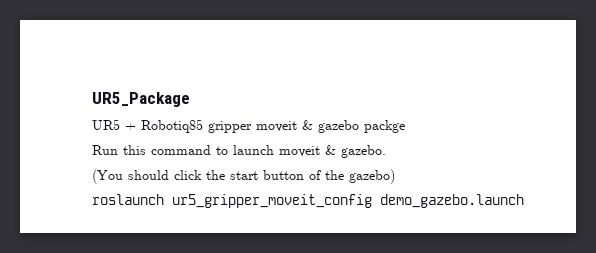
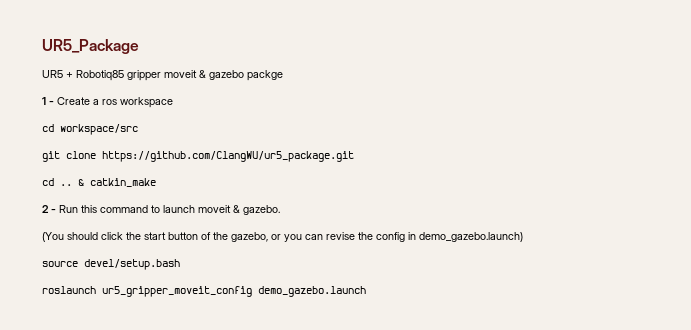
(405, 126) none -> [42,97,173,108] [42,124,138,135] [42,151,354,162] [42,178,156,187] [42,205,56,213] 1 - Create a ros workspace // cd workspace/src // git clone https://github.com/ClangWU/ur5_package.git // cd .. & catkin_make // 2 -
[349,169,395,184] gazebo) -> [231,232,523,242] [42,259,180,270] gazebo, or you can revise the config in demo_gazebo.launch) // source devel/setup.bash

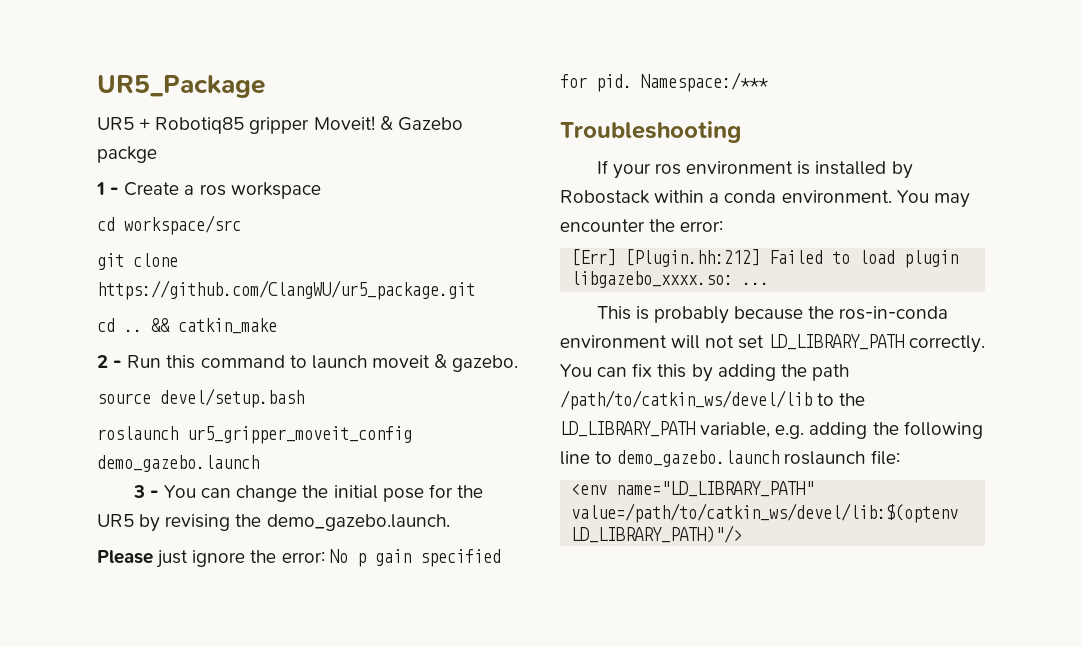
[164,70,244,80] moveit & gazebo -> [313,116,463,131] Moveit! & Gazebo
[78,179,84,186] & -> [151,318,170,332] &&
[42,232,523,242] // (You should click the start button of the gazebo, or you can revise the config in demo_gazebo.launch) -> (519, 363) none
(366, 291) none -> [132,484,483,502] [97,514,450,532] [97,549,501,568] [560,72,768,92] [560,121,741,143] [596,160,913,179] [560,190,970,208] [560,219,724,232] [571,249,959,268] [571,271,770,288] [596,306,949,324] [560,334,985,353] [560,363,849,382] [560,390,866,410] [560,421,983,439] [560,450,900,467] [571,481,815,497] [571,503,959,523] [571,525,743,543] // 3 - You can change the initial pose for the UR5 by revising the demo_gazebo.launch. // Please just ignore the error: No p gain specified for pid. Namespace:/*** // Troubleshooting // If your ros environment is installed by Robostack within a conda environment. You may encounter the error: // [Err] [Plugin.hh:212] Failed to load plugin libgazebo_xxxx.so: ... // This is probably because the ros-in-conda environment will not set LD_LIBRARY_PATH correctly. You can fix this by adding the path /path/to/catkin_ws/devel/lib to the LD_LIBRARY_PATH variable, e.g. adding the following line to demo_gazebo.launch roslaunch file: // <env name="LD_LIBRARY_PATH" value=/path/to/catkin_ws/devel/lib:$(optenv LD_LIBRARY_PATH)"/>

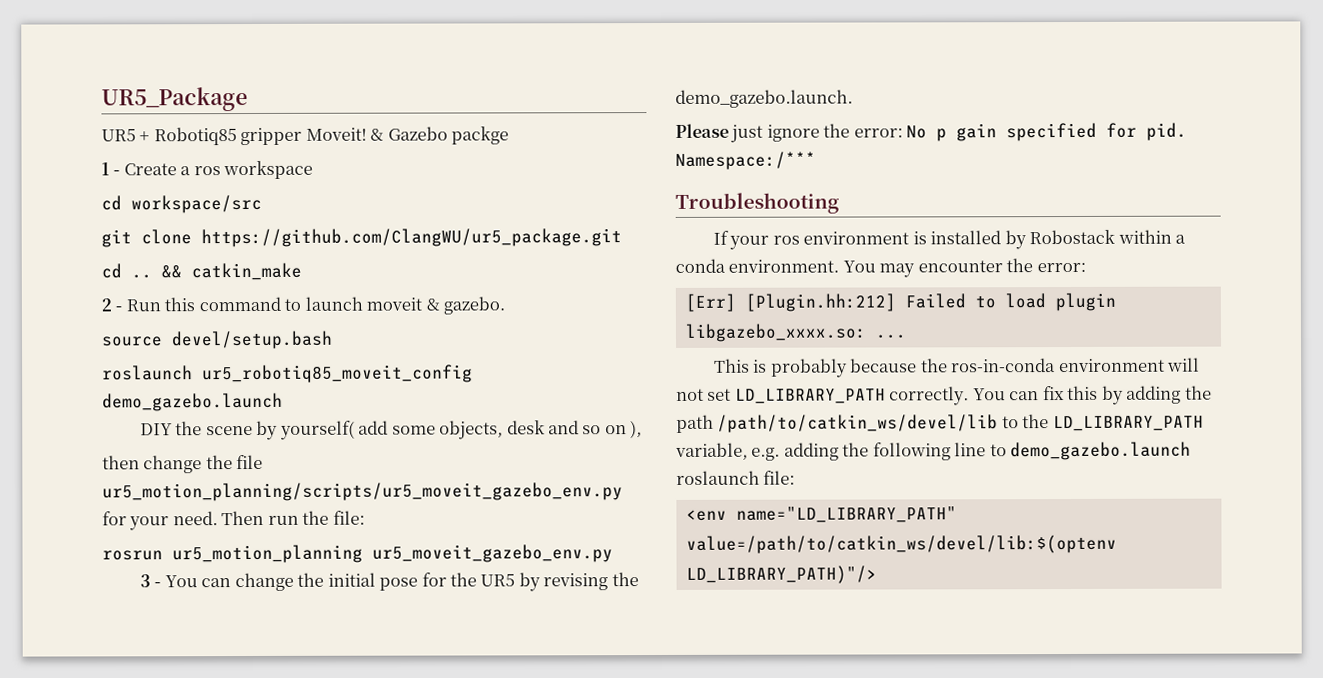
[187,426,412,444] [97,455,259,472] ur5_gripper_moveit_config demo_gazebo.launch -> [202,364,473,384] [102,392,283,412] [139,420,643,440] [102,454,264,474] [102,482,623,502] [102,510,365,531] [102,544,613,564] ur5_robotiq85_moveit_config demo_gazebo.launch // DIY the scene by yourself( add some objects, desk and so on ), // then change the file ur5_motion_planning/scripts/ur5_moveit_gazebo_env.py for your need. Then run the file: // rosrun ur5_motion_planning ur5_moveit_gazebo_env.py

